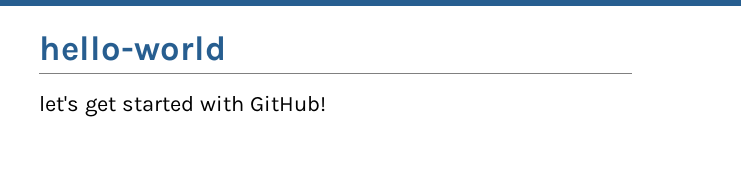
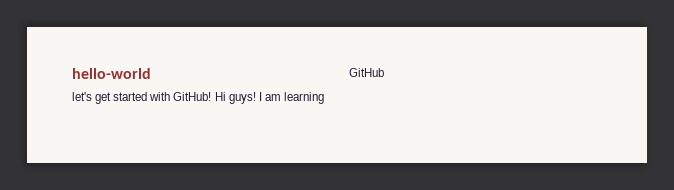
(326, 103) none -> [214,92,324,104] [349,68,384,77] Hi guys! I am learning GitHub

